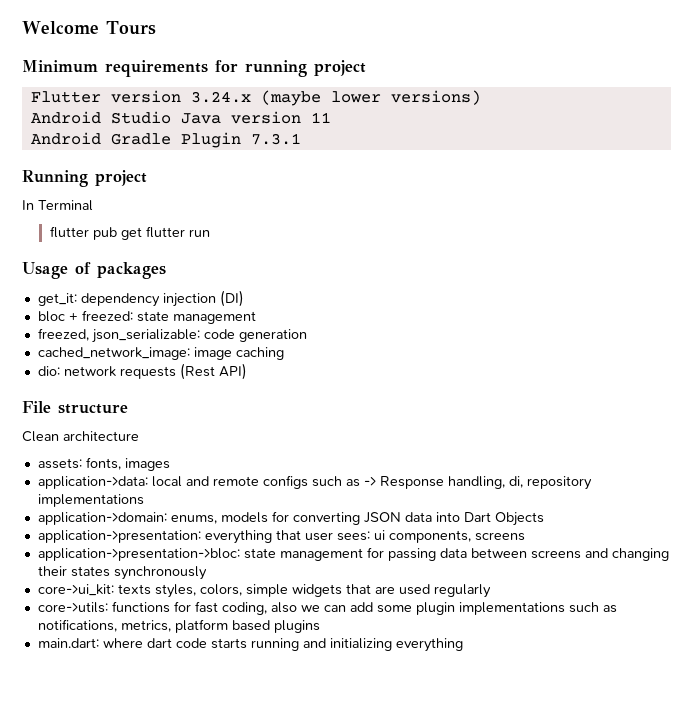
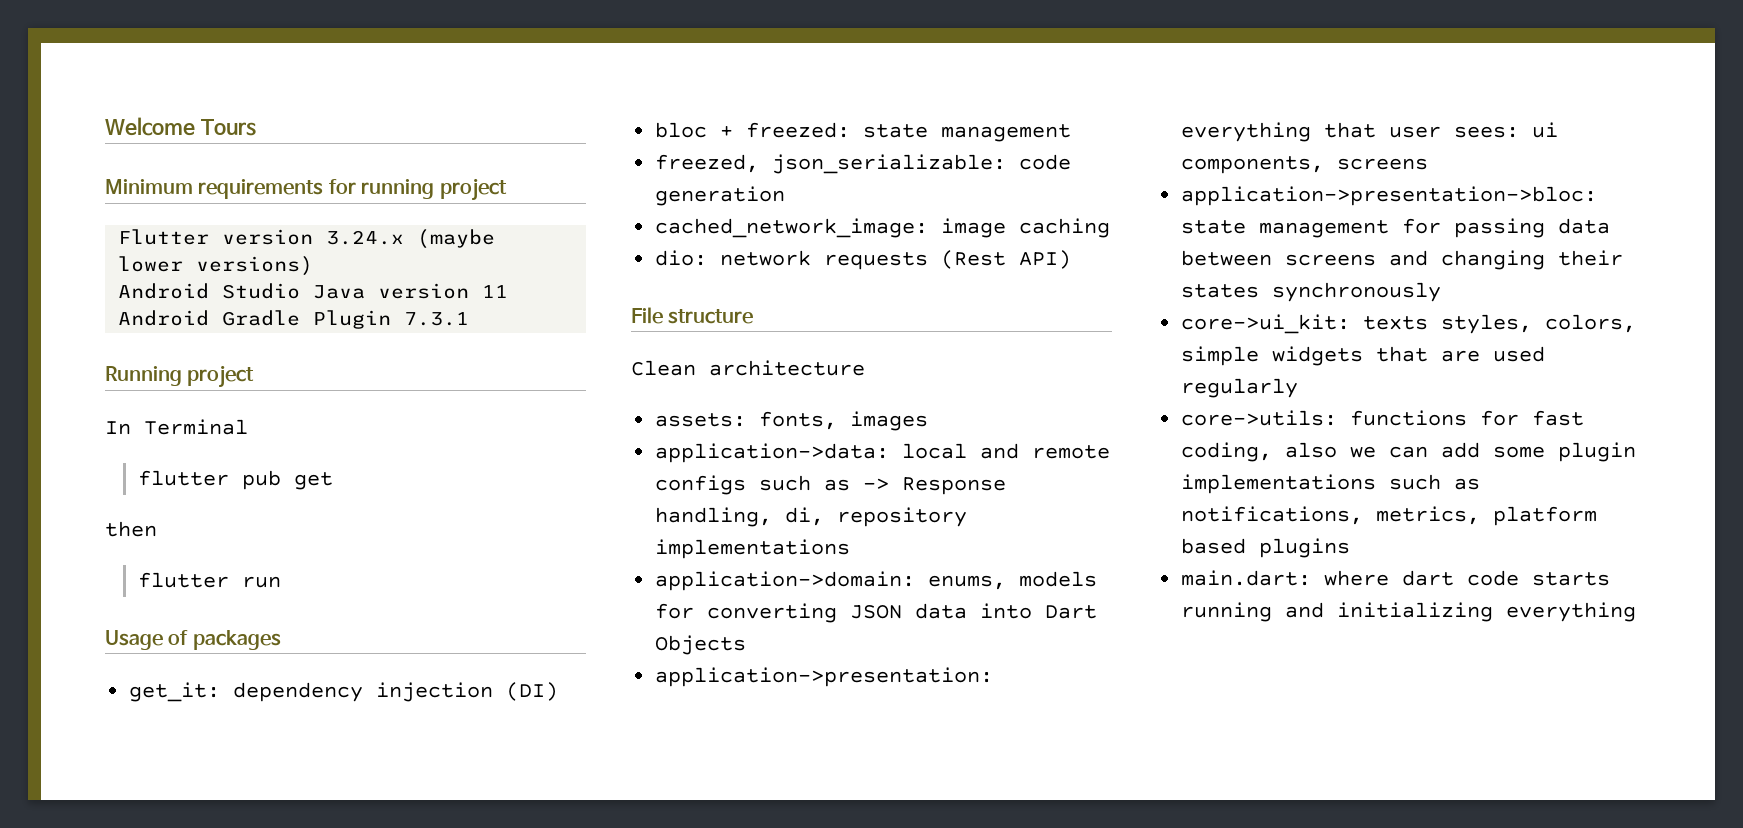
(142, 233) none -> [105,521,157,537] // then //

